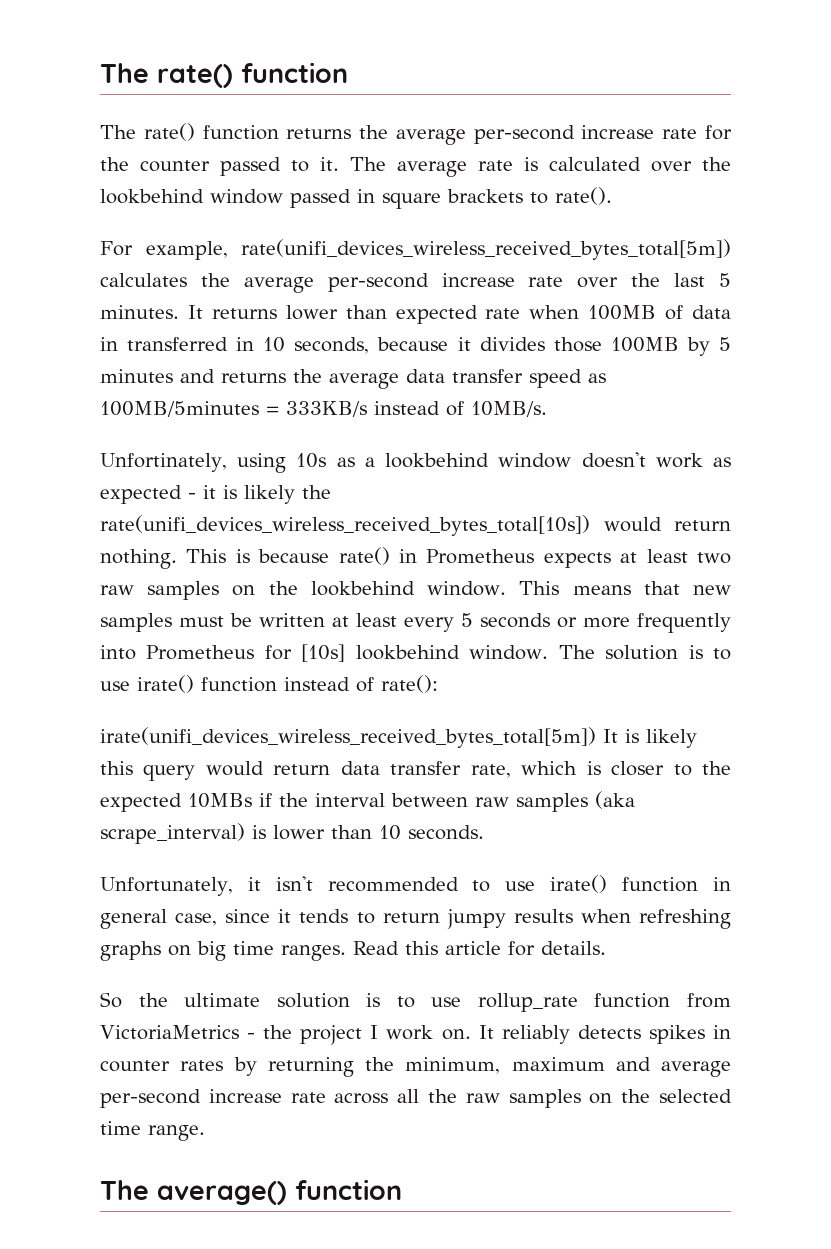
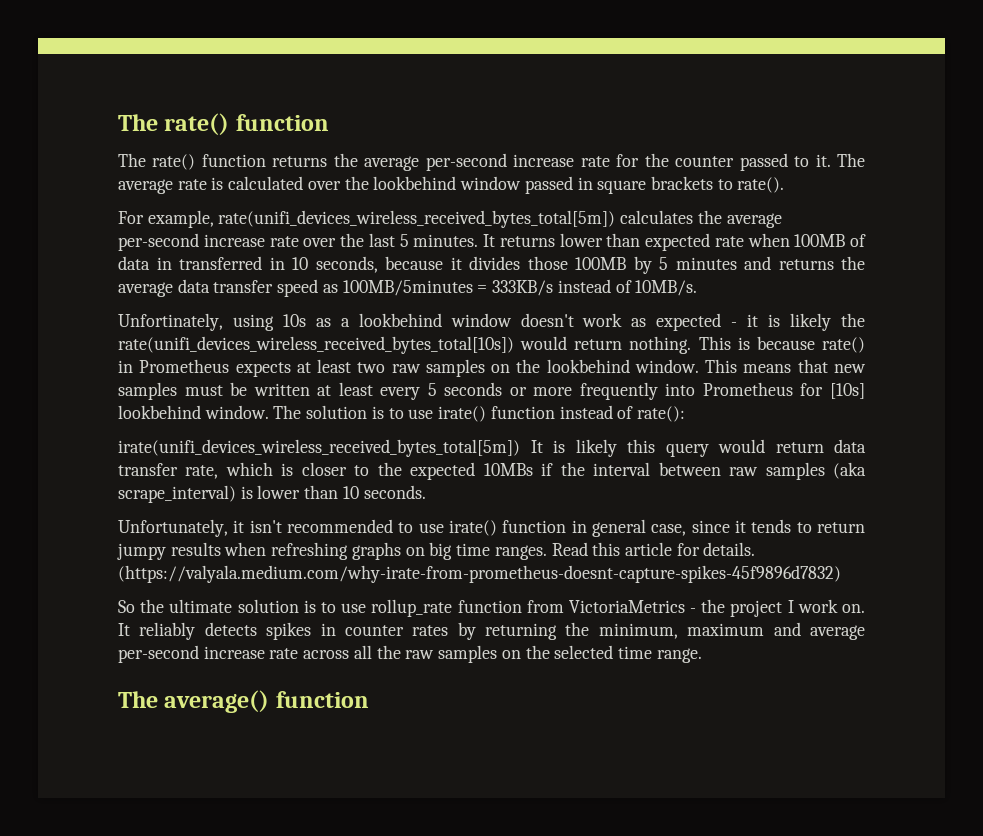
(606, 948) none -> [118,565,841,583] (https://valyala.medium.com/why-irate-from-prometheus-doesnt-capture-spikes-45f9896d7832)

